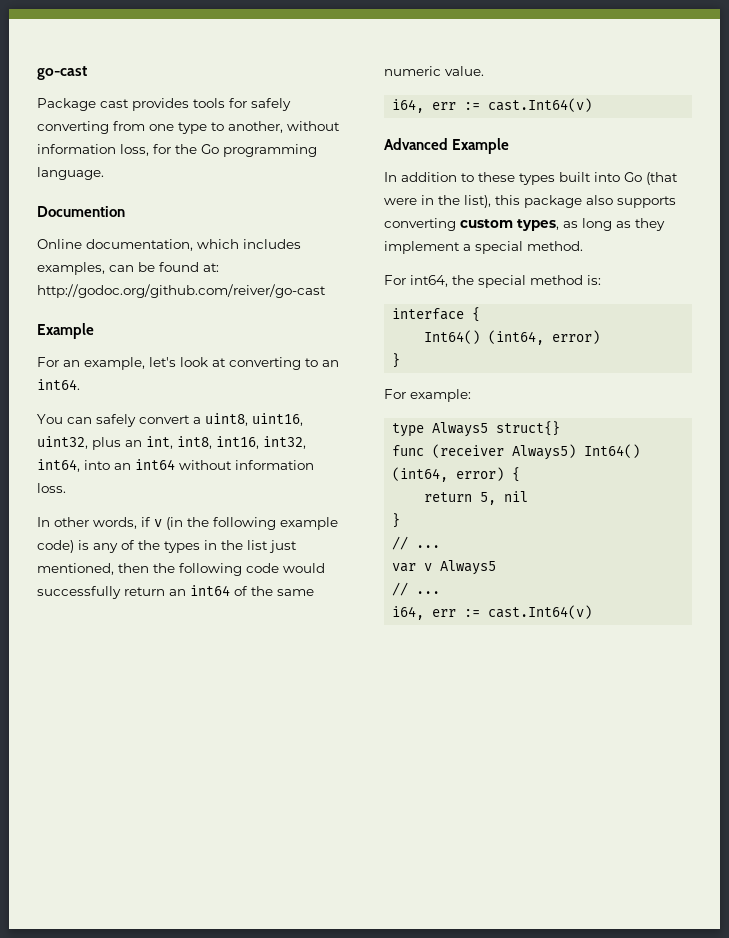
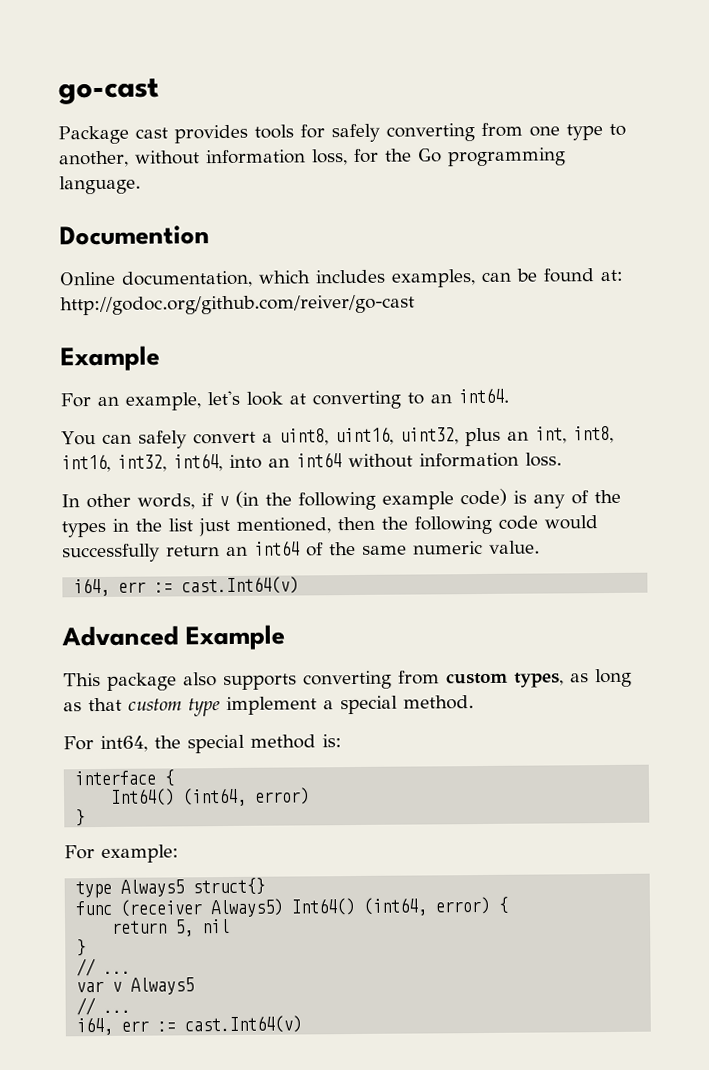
[384,172,678,185] [384,195,520,208] In addition to these types built into Go (that were in the list), this -> [63,673,101,687] This
(456, 224) none -> [398,670,440,685] from
[635,218,665,231] they -> [88,697,220,717] that custom type

